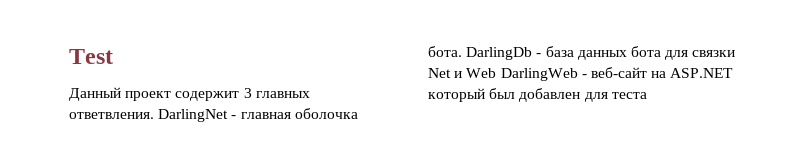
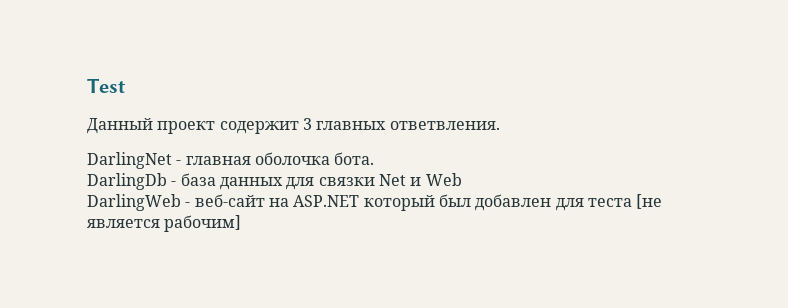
(154, 115) none -> (500, 125) //
(462, 51) none -> (375, 158) //
[630,46,661,57] бота -> (283, 183) none
(497, 73) none -> (462, 179) //
(647, 95) none -> [636,194,663,209] [87,215,242,232] [не является рабочим]

